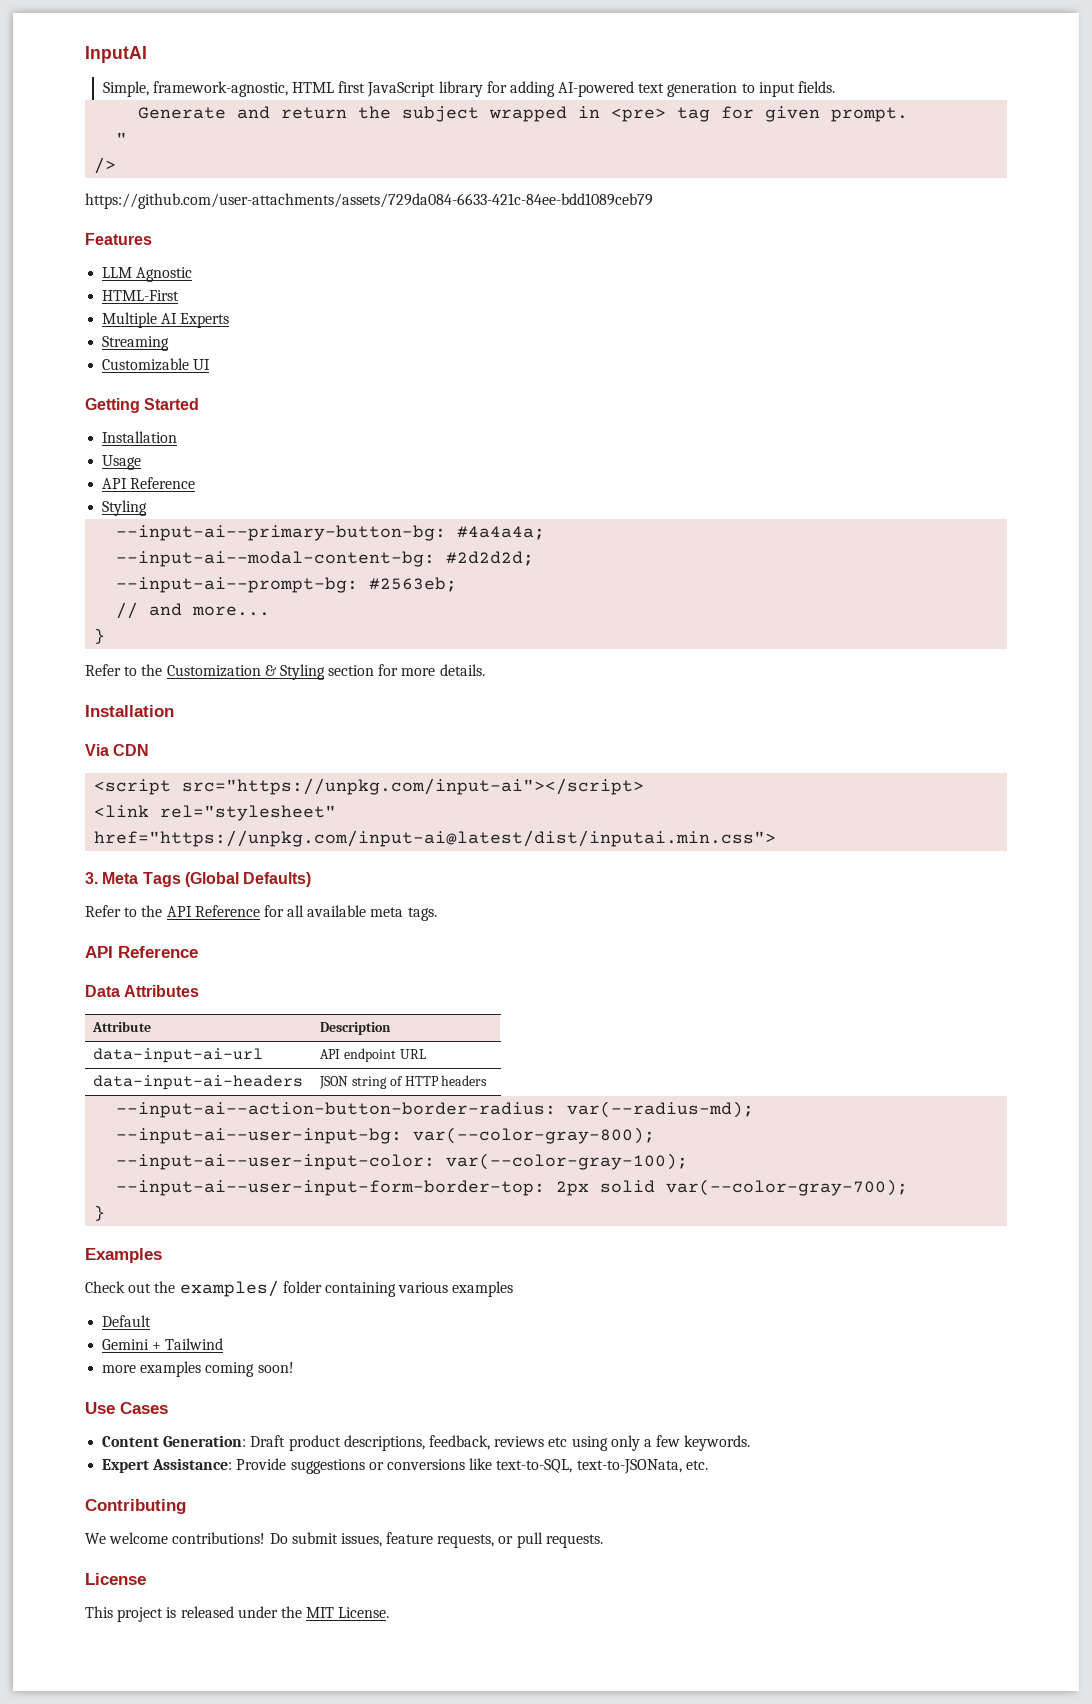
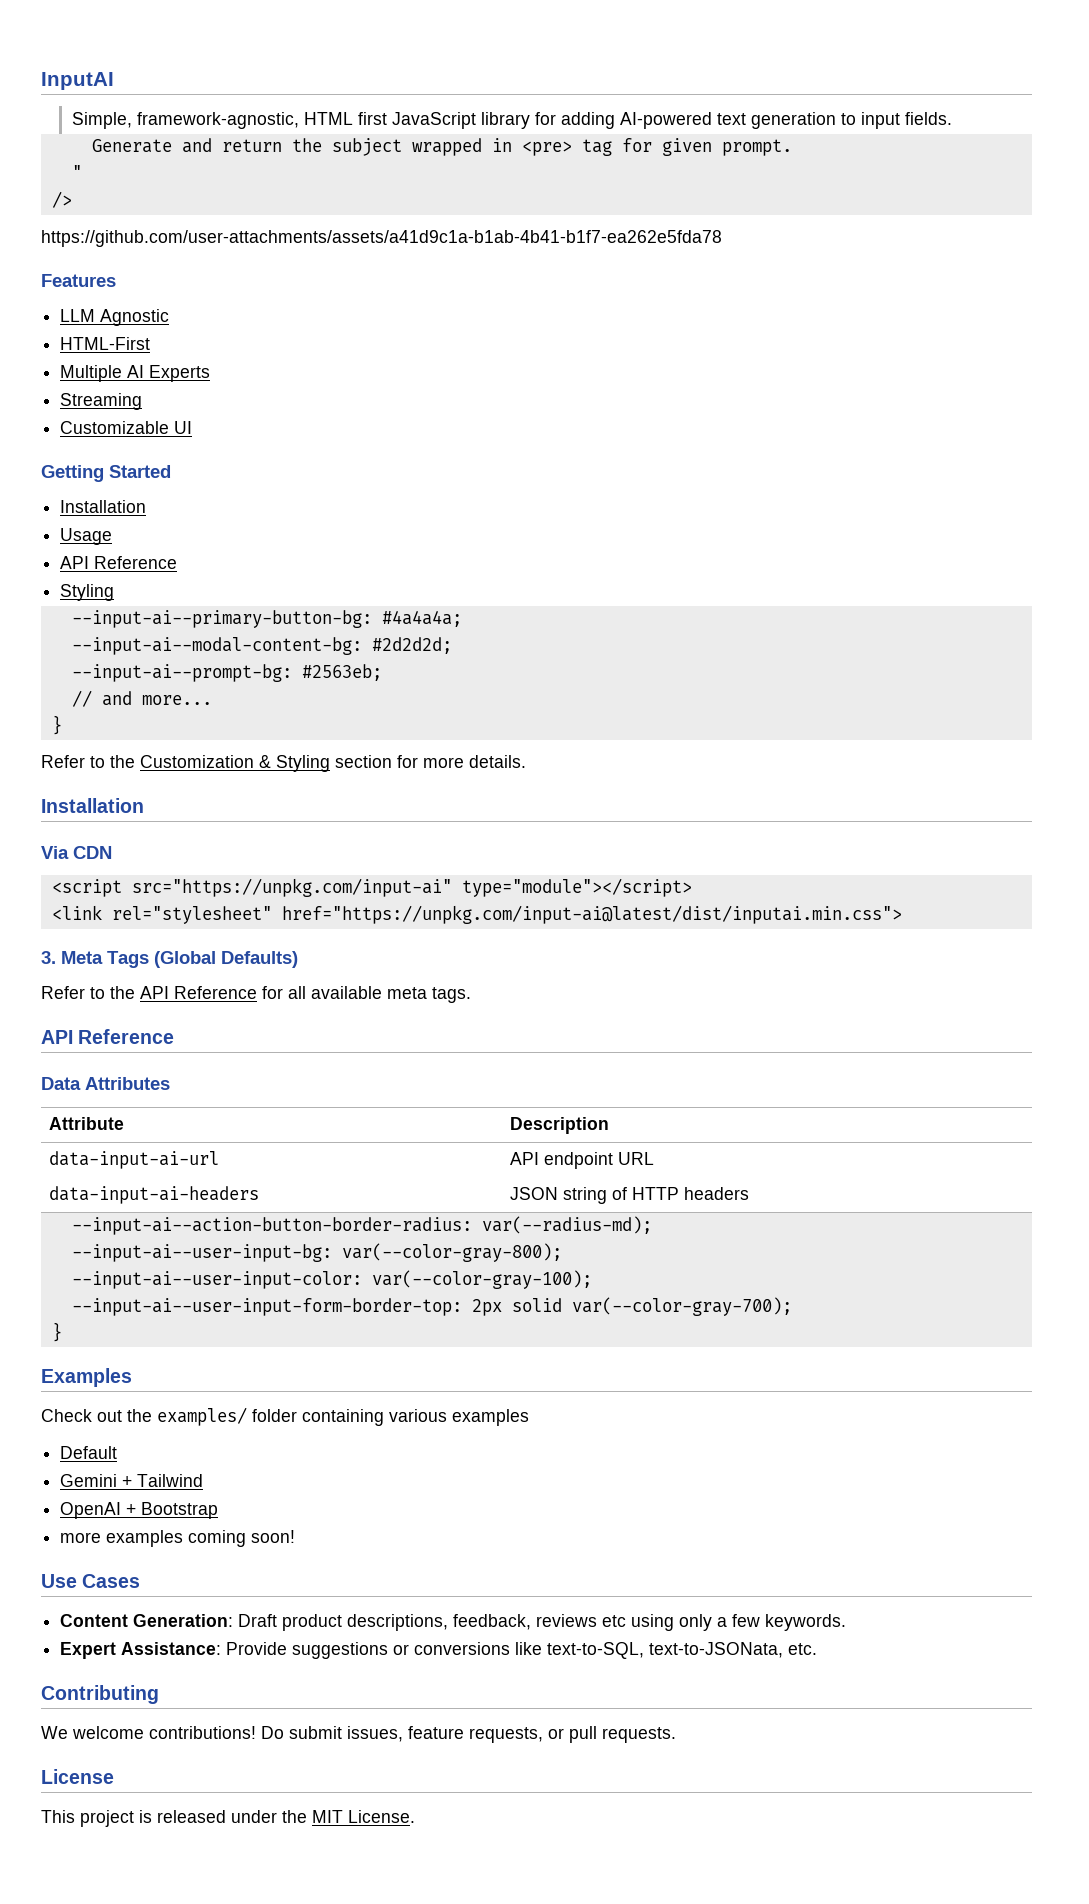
[85,193,653,209] https://github.com/user-attachments/assets/729da084-6633-421c-84ee-bdd1089ceb79 -> [41,230,722,247] https://github.com/user-attachments/assets/a41d9c1a-b1ab-4b41-b1f7-ea262e5fda78
[182,778,645,795] src="https://unpkg.com/input-ai"></script> -> [131,878,692,897] src="https://unpkg.com/input-ai" type="module"></script>
(224, 1344) none -> [60,1502,219,1519] // OpenAI + Bootstrap

